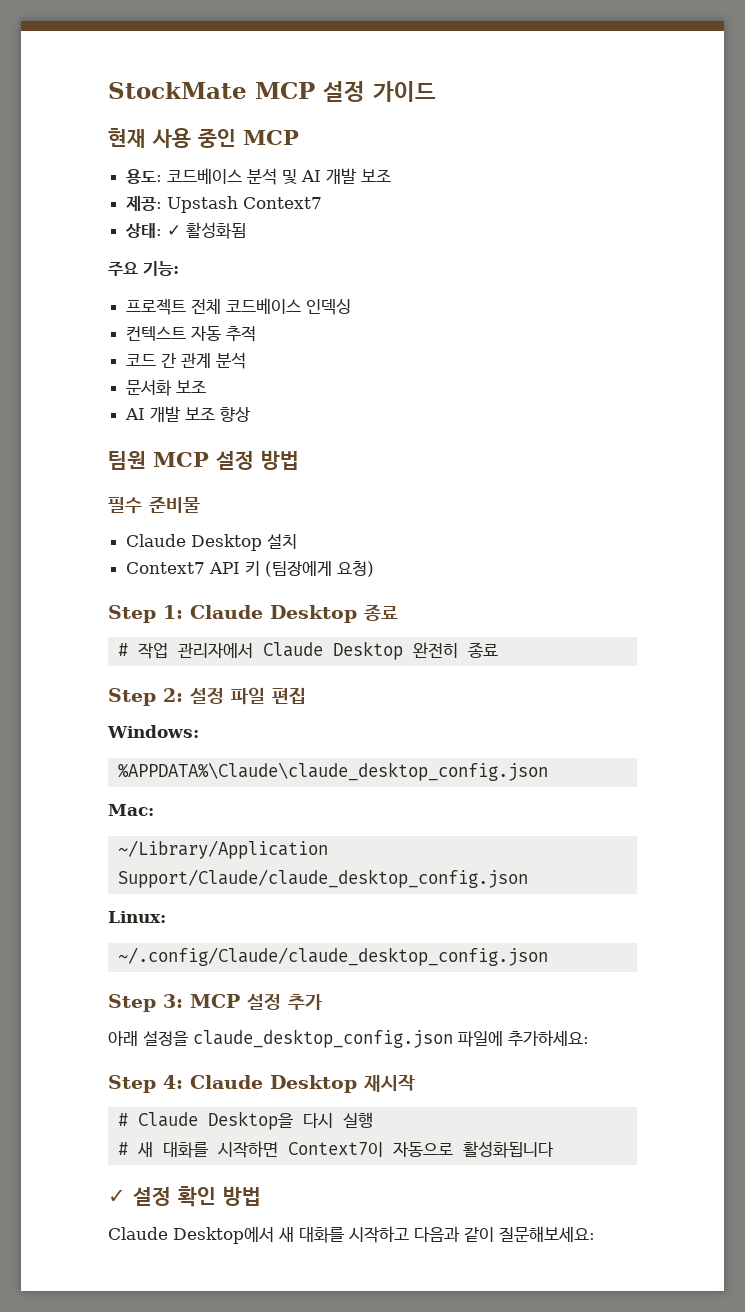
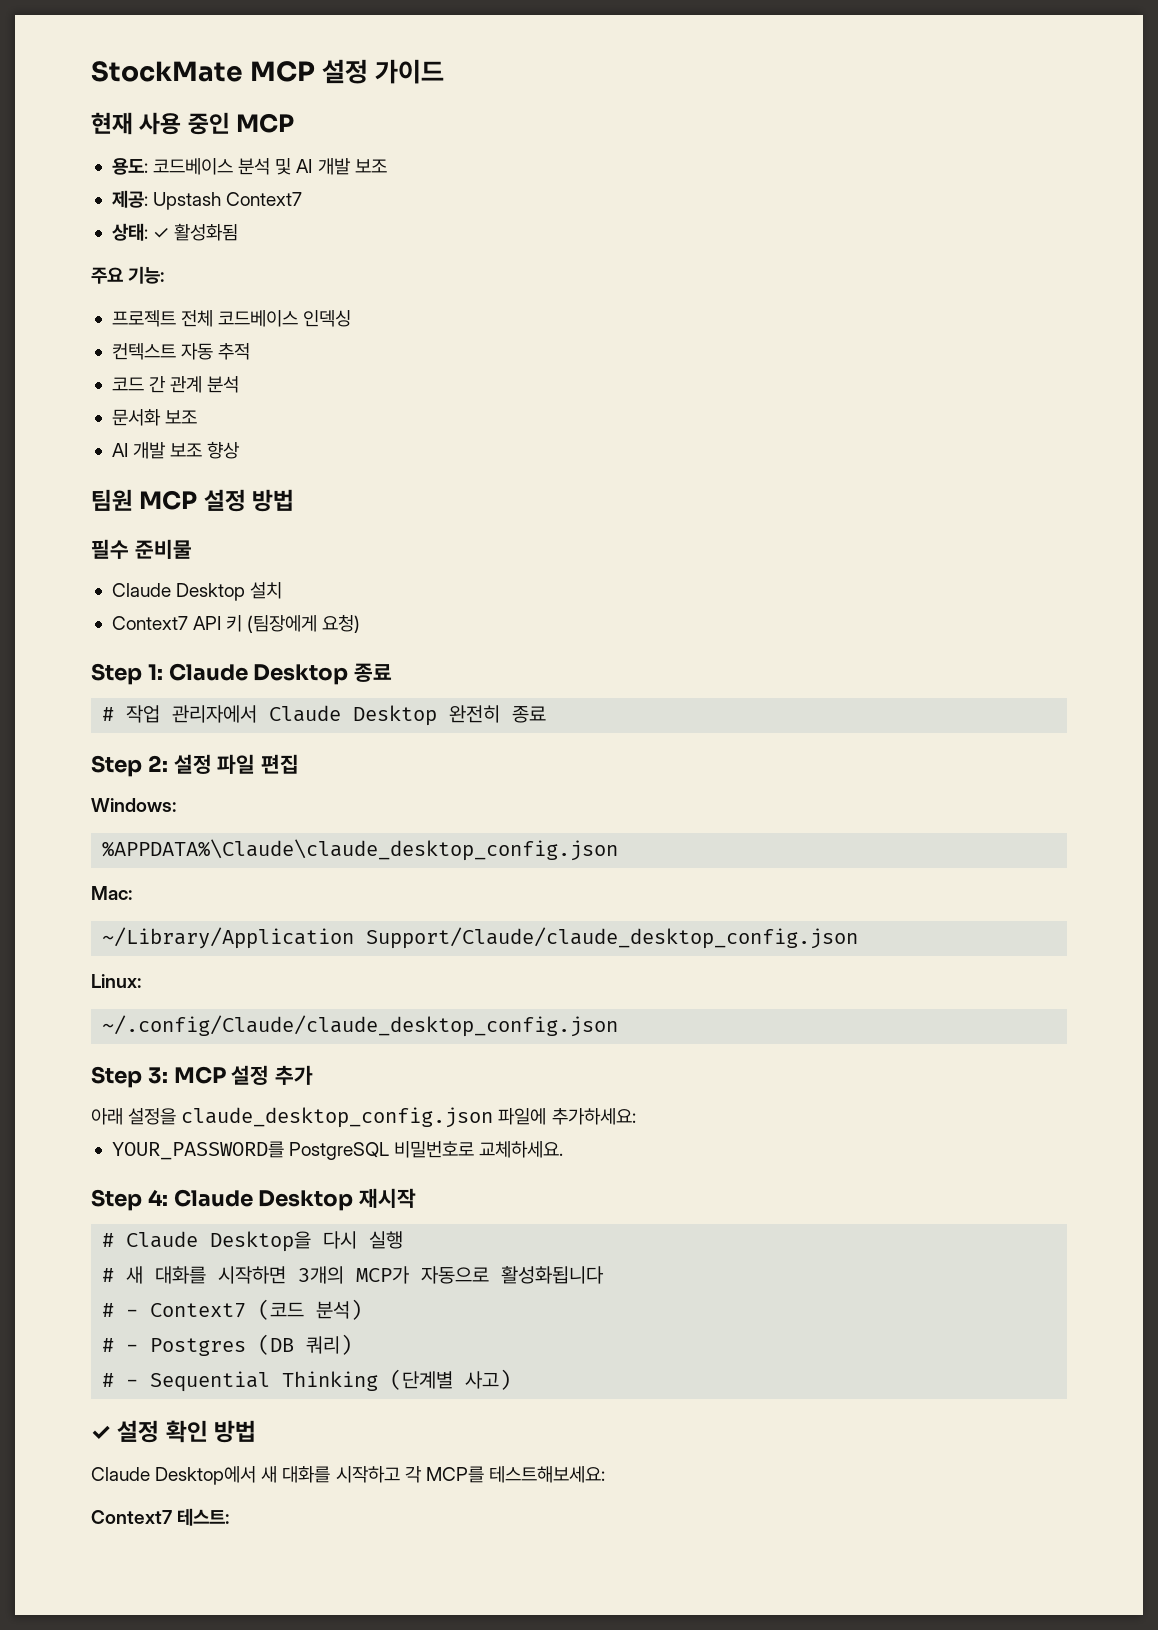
(589, 1038) none -> [111,1141,564,1160] // YOUR_PASSWORD를 PostgreSQL 비밀번호로 교체하세요.
[287,1142,383,1157] Context7이 -> [298,1266,410,1284] 3개의 MCP가
(554, 1149) none -> [102,1299,363,1320] [102,1334,353,1356] [102,1369,512,1392] // # - Context7 (코드 분석) // # - Postgres (DB 쿼리) // # - Sequential Thinking (단계별 사고)
[414,1226,595,1242] 다음과 같이 질문해보세요: -> [404,1466,605,1483] [91,1508,230,1526] 각 MCP를 테스트해보세요: // Context7 테스트:

